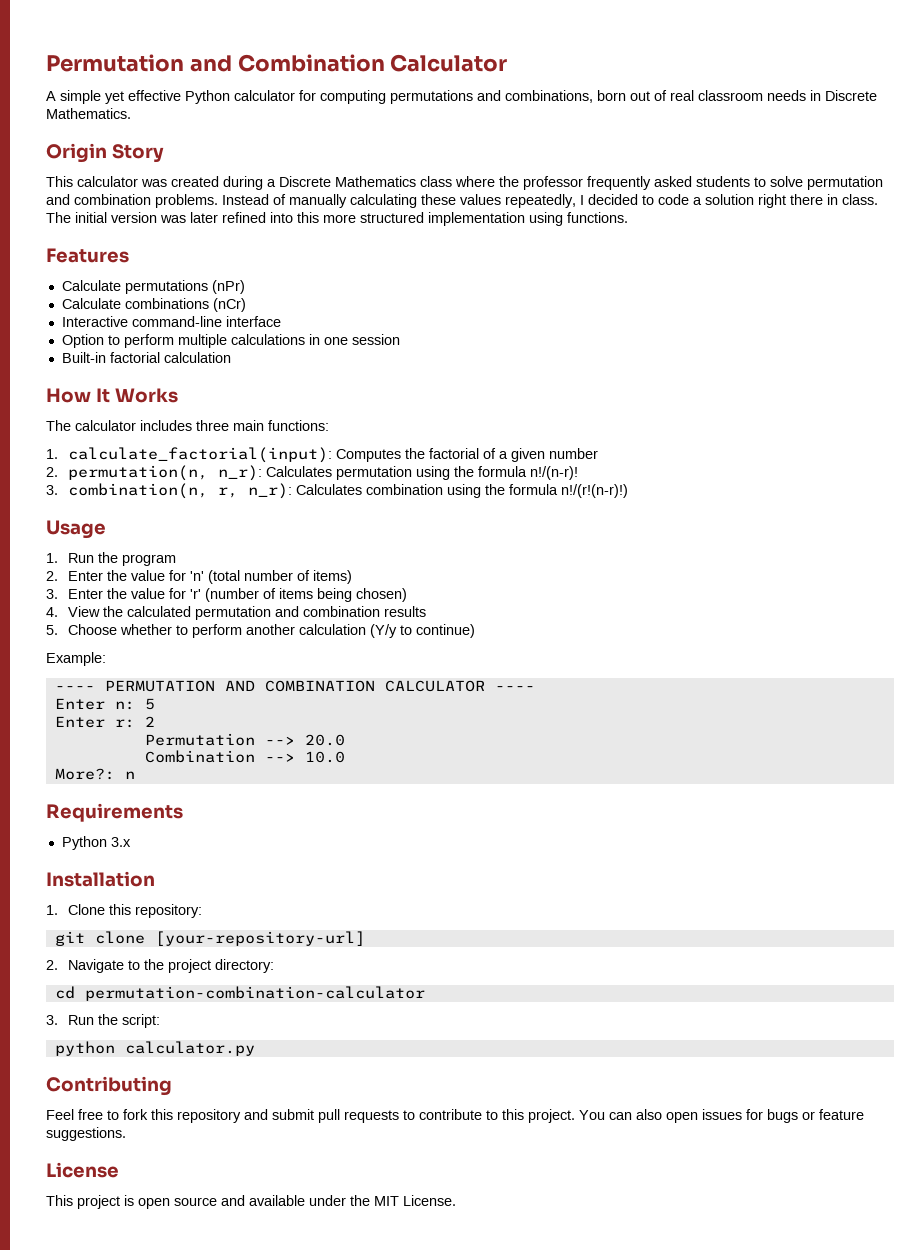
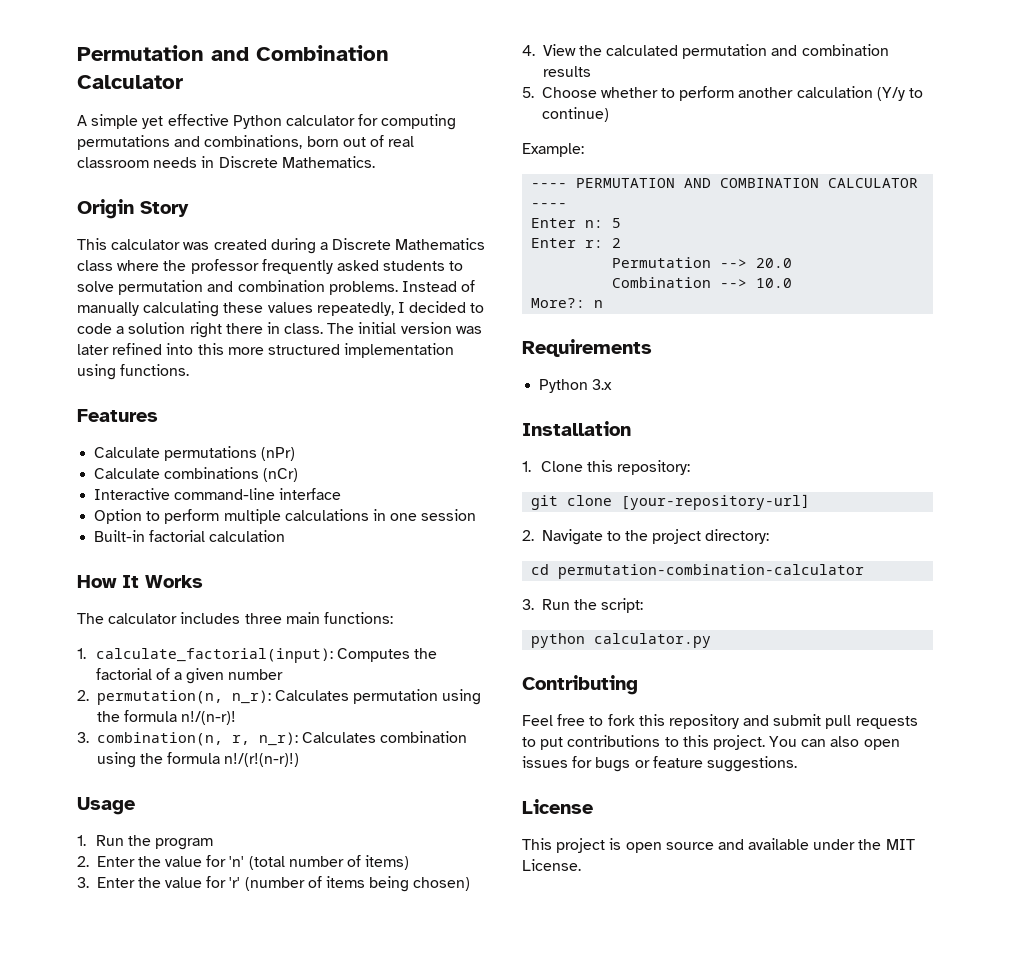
[419,1109,482,1120] contribute -> [540,735,661,750] put contributions

